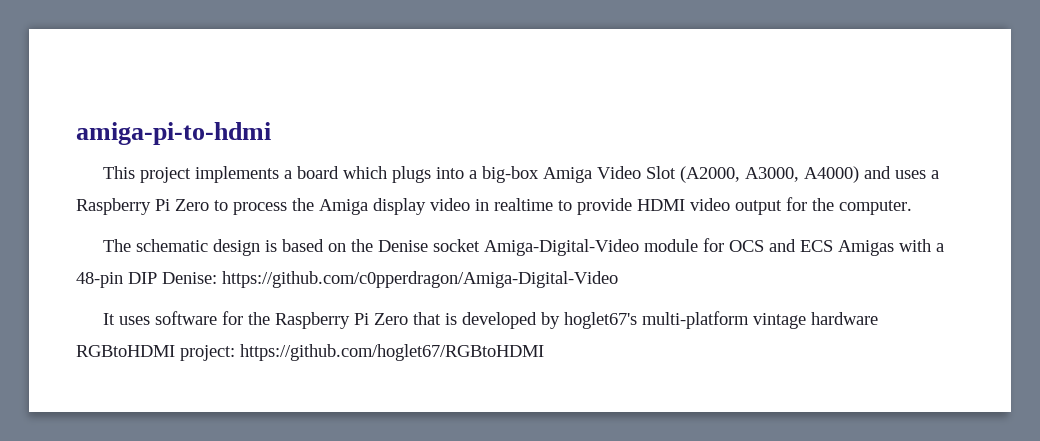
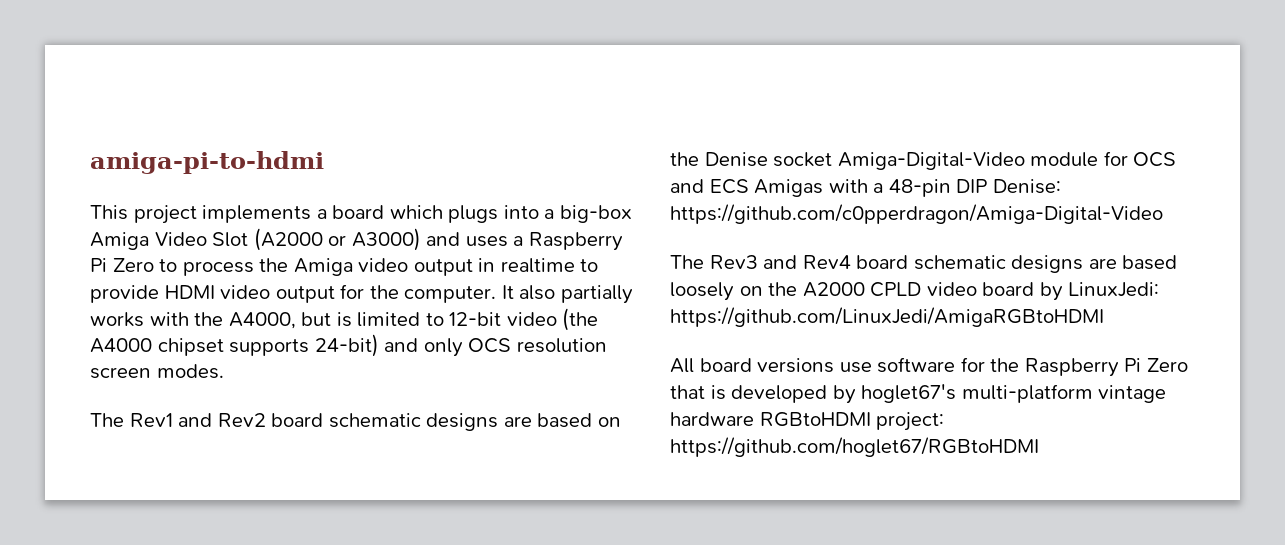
[680,166,860,183] (A2000, A3000, A4000) -> [253,228,421,251] (A2000 or A3000)
[373,198,470,215] display video -> [358,258,473,276] video output
[103,239,278,256] // The schematic design is -> [501,285,633,304] [90,308,599,331] [90,334,607,357] [90,364,224,379] [90,413,532,431] It also partially works with the A4000, but is limited to 12-bit video (the A4000 chipset supports 24-bit) and only OCS resolution screen modes. // The Rev1 and Rev2 board schematic designs are
[103,313,151,325] It uses -> [670,255,1178,273] [670,282,1160,301] [670,307,1104,327] [670,358,872,373] The Rev3 and Rev4 board schematic designs are based loosely on the A2000 CPLD video board by LinuxJedi: https://github.com/LinuxJedi/AmigaRGBtoHDMI // All board versions use

